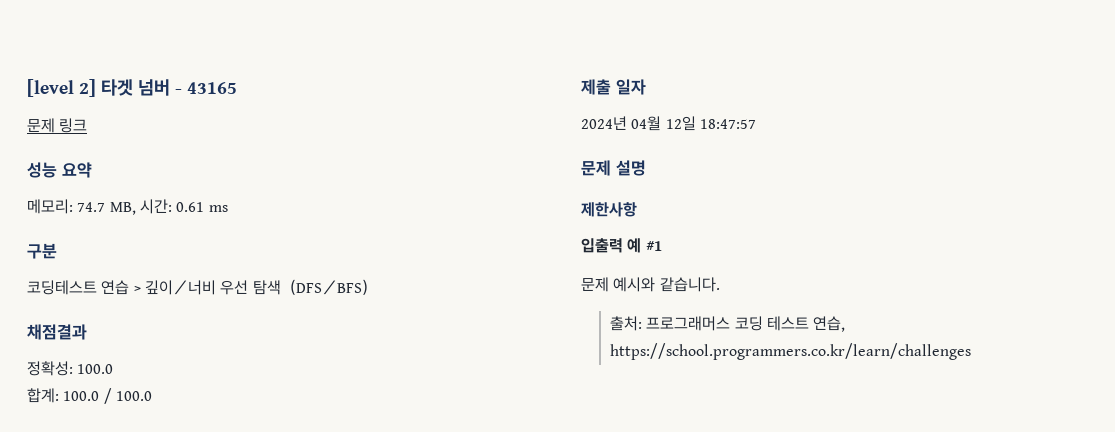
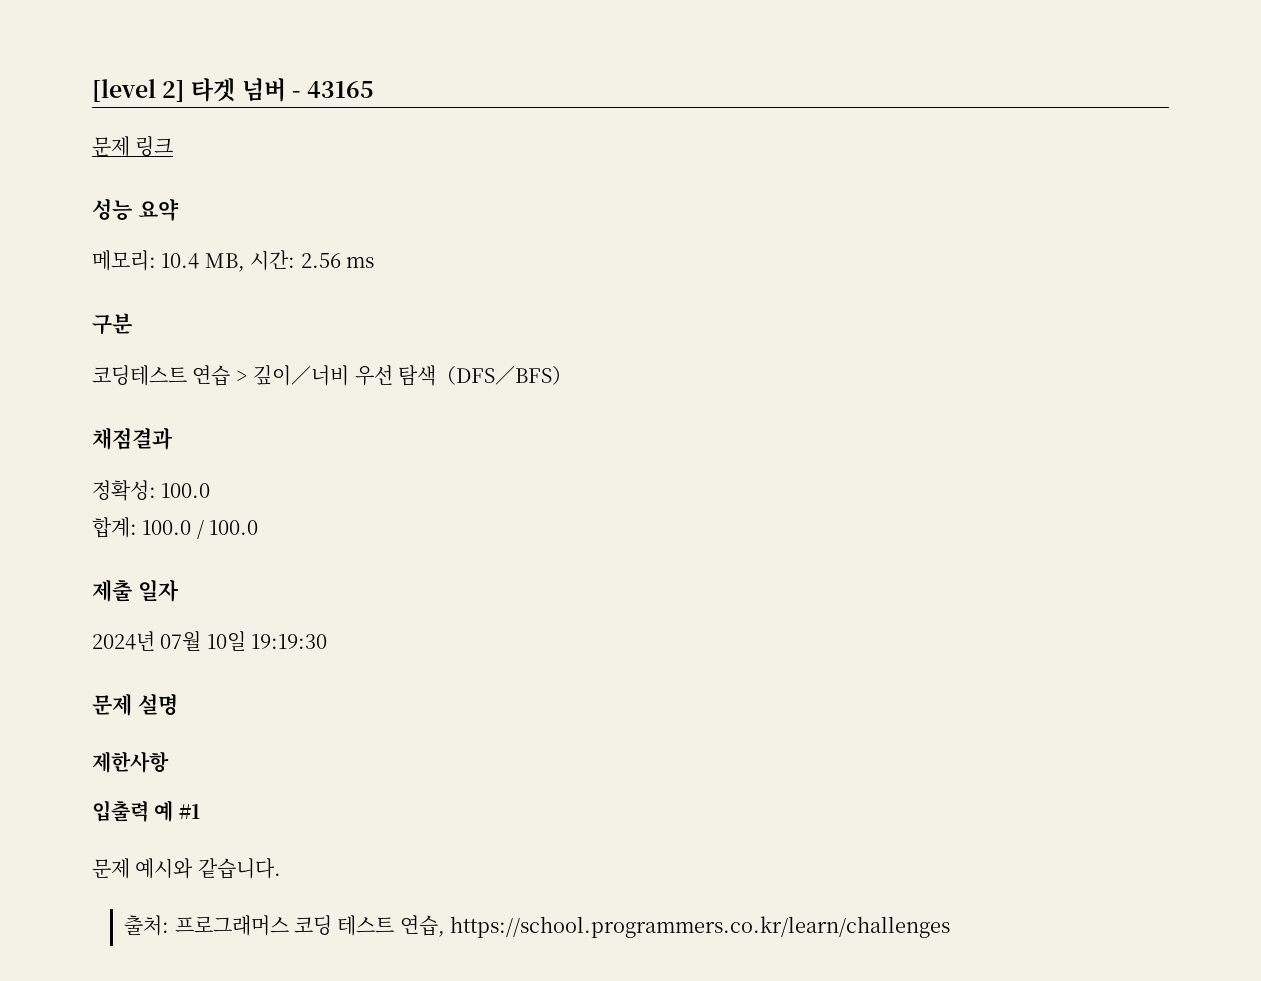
[77,202,106,212] 74.7 -> [161,253,200,269] 10.4
[176,202,205,212] 0.61 -> [300,253,341,268] 2.56
[631,116,756,131] 04월 12일 18:47:57 -> [160,630,328,651] 07월 10일 19:19:30

